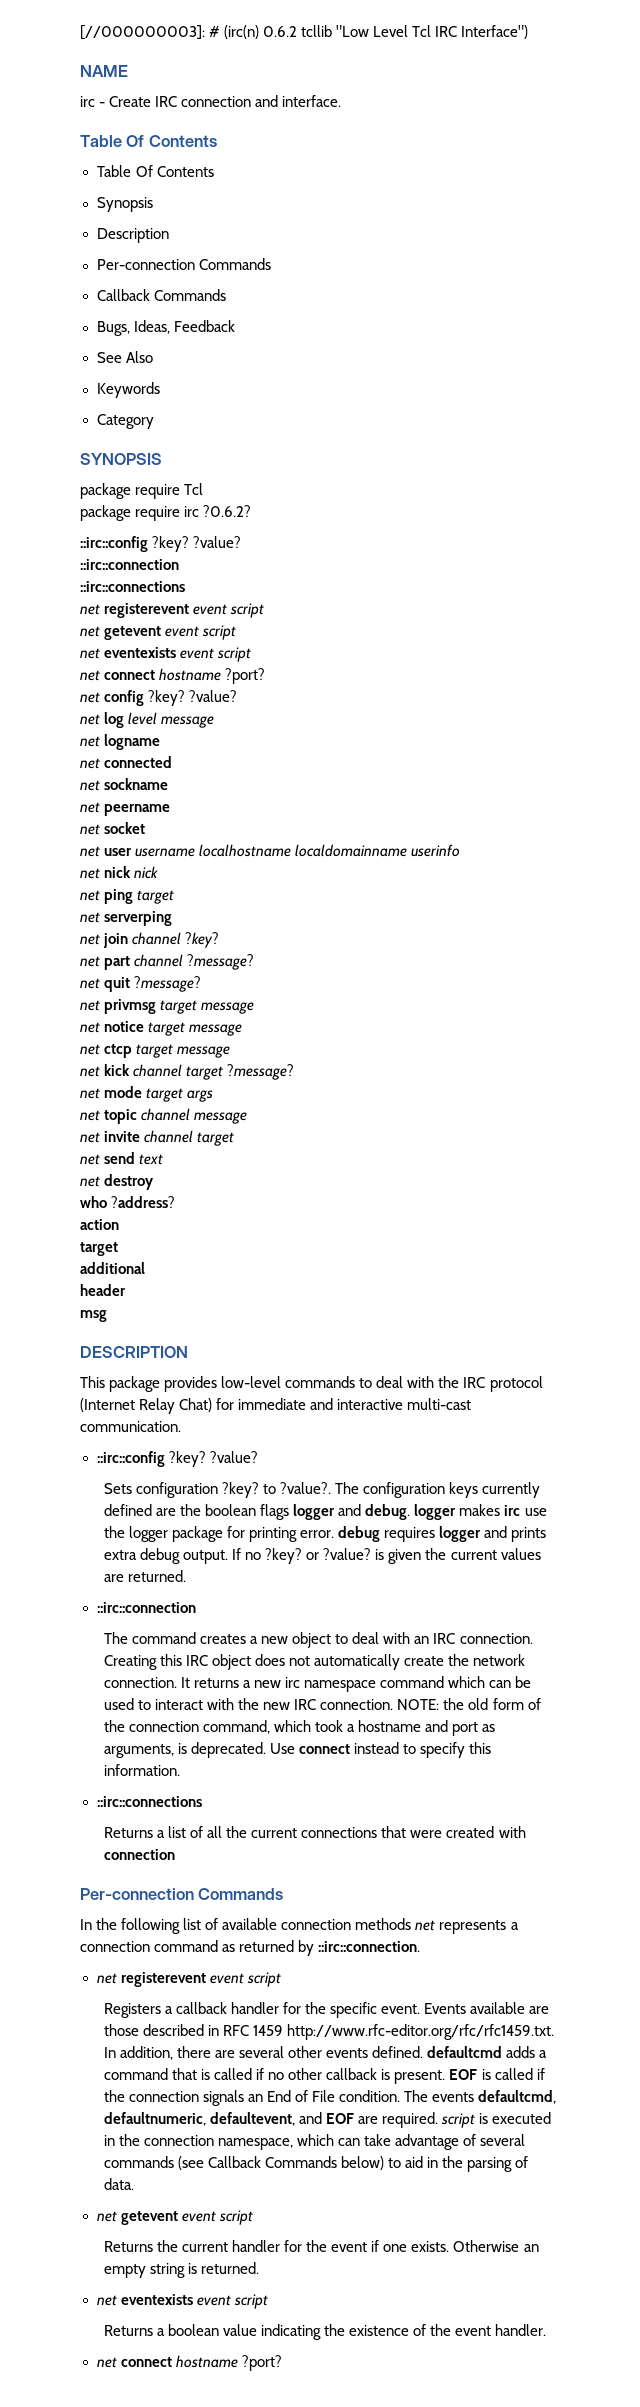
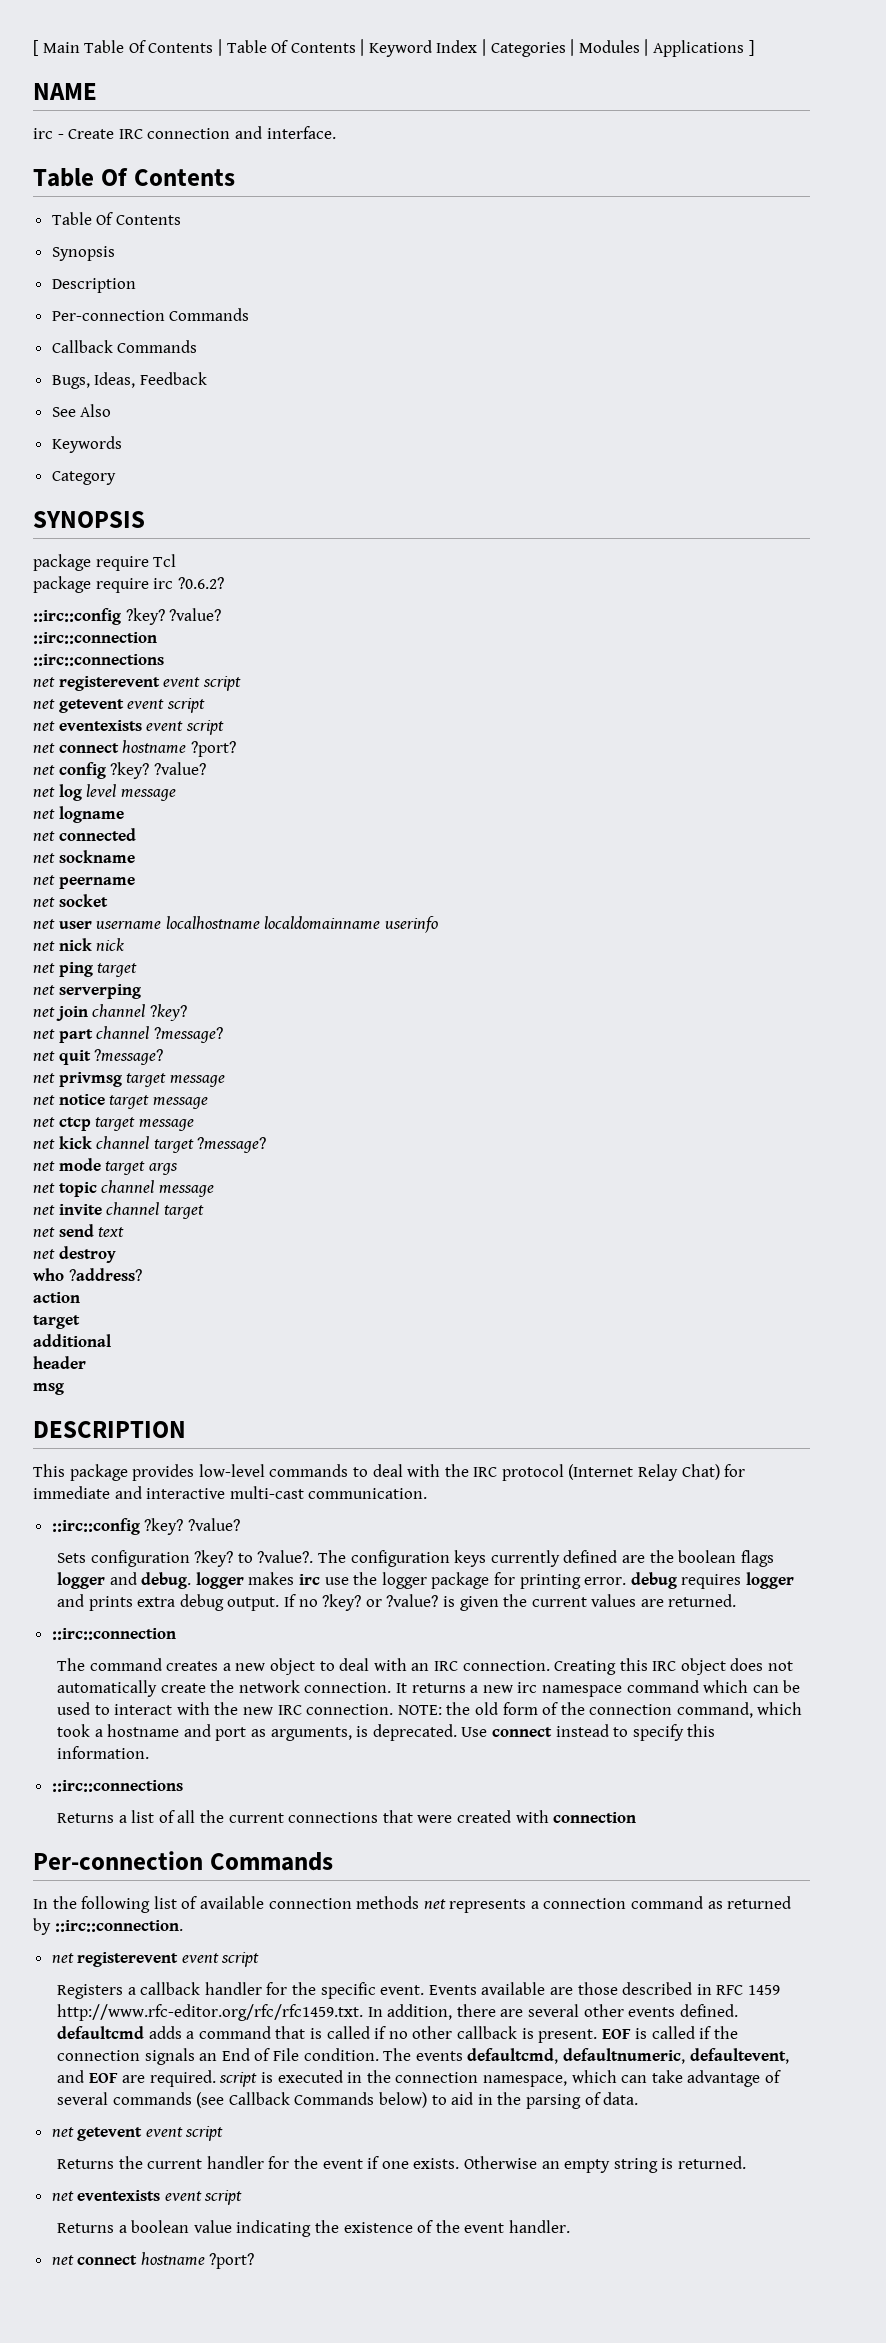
[80,25,529,40] [//000000003]: # (irc(n) 0.6.2 tcllib "Low Level Tcl IRC Interface") -> [33,39,754,57] [ Main Table Of Contents | Table Of Contents | Keyword Index | Categories | Modules | Applications ]

